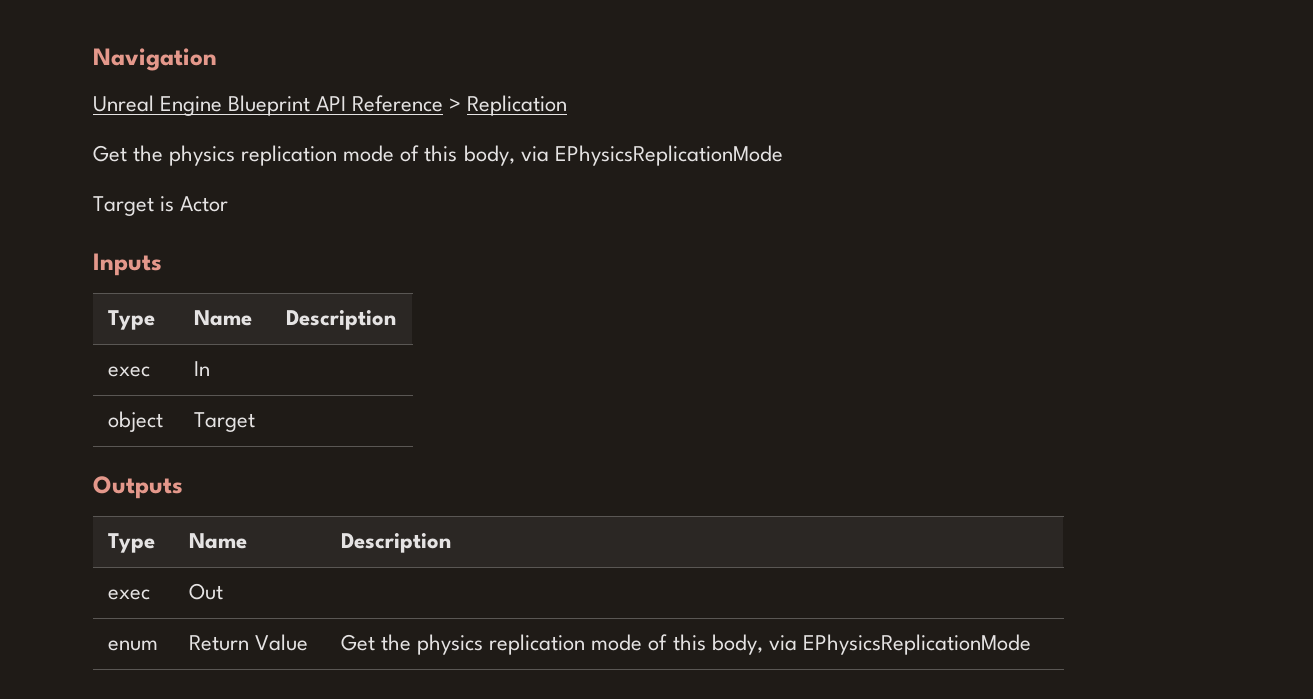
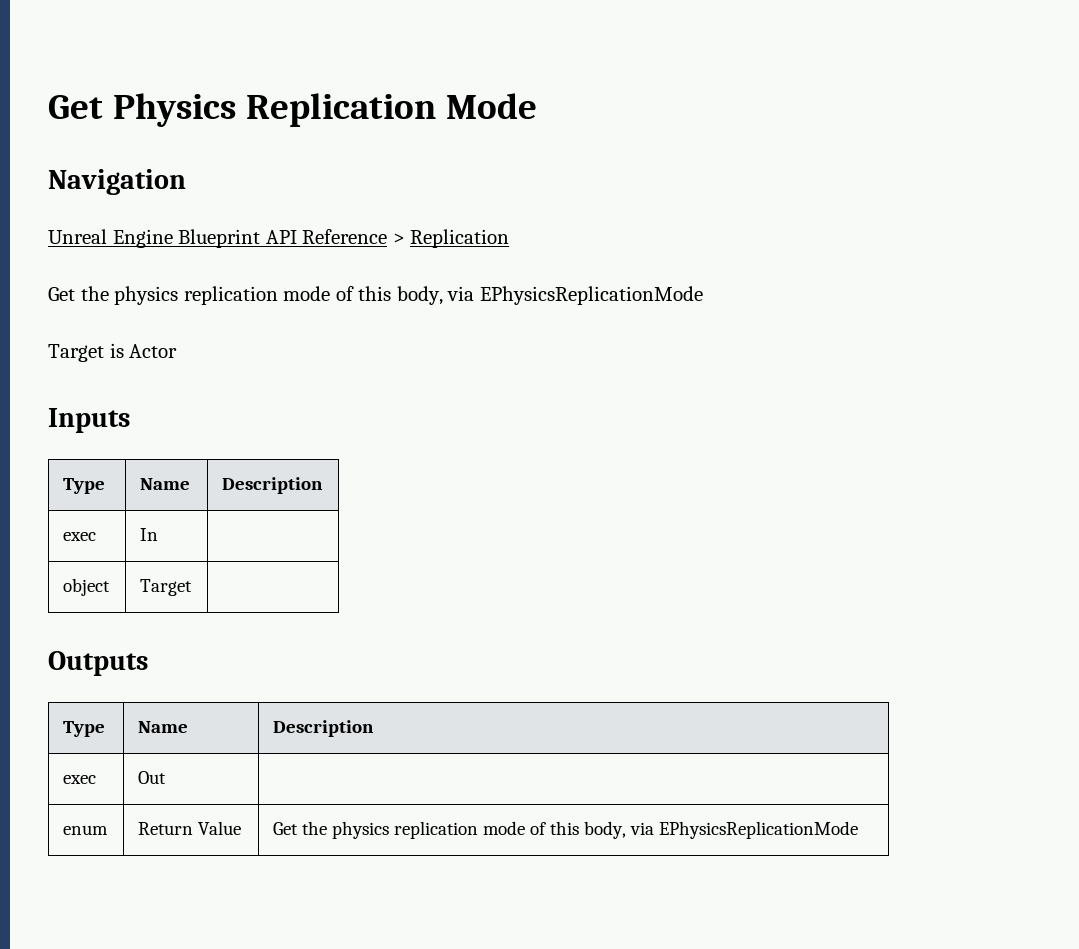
(93, 59) none -> [48,93,537,127] Get Physics Replication Mode //

